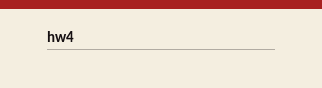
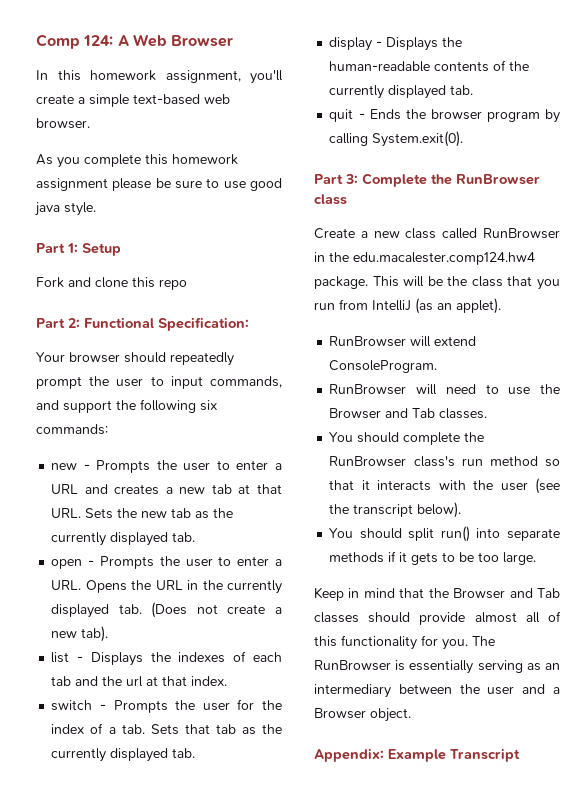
[47,31,74,42] hw4 -> [36,34,234,49] [36,70,283,84] [36,94,230,107] [36,118,90,129] [36,154,238,168] [36,178,282,191] [35,202,96,216] [36,243,121,256] [36,277,187,290] [36,317,249,331] [36,352,234,366] [36,376,282,389] [36,399,217,413] [36,424,108,435] [51,460,282,473] [51,484,282,495] [51,508,234,519] [51,532,196,546] [51,556,283,569] [51,580,282,594] [51,602,282,618] [51,626,109,642] [51,651,282,666] [51,676,228,687] [51,699,282,713] [51,723,282,735] [51,748,196,762] [329,37,463,51] [329,60,530,72] [329,85,474,99] [329,109,560,123] [329,131,464,147] [314,173,540,187] [314,194,347,205] [314,228,560,239] [314,252,535,265] [314,276,560,290] [314,298,501,314] [329,336,477,347] [329,360,438,373] [329,384,560,395] [329,408,488,419] [329,432,485,445] [329,456,560,467] [329,478,560,494] [329,502,462,518] [329,526,560,542] [329,551,537,565] [314,587,560,601] [314,611,561,625] [314,635,495,650] [314,660,560,674] [314,684,560,698] [314,708,411,722] [314,748,520,762] Comp 124: A Web Browser // In this homework assignment, you'll create a simple text-based web browser. // As you complete this homework assignment please be sure to use good java style. // Part 1: Setup // Fork and clone this repo // Part 2: Functional Specification: // Your browser should repeatedly prompt the user to input commands, and support the following six commands: // new - Prompts the user to enter a URL and creates a new tab at that URL. Sets the new tab as the currently displayed tab. // open - Prompts the user to enter a URL. Opens the URL in the currently displayed tab. (Does not create a new tab). // list - Displays the indexes of each tab and the url at that index. // switch - Prompts the user for the index of a tab. Sets that tab as the currently displayed tab. // display - Displays the human-readable contents of the currently displayed tab. // quit - Ends the browser program by calling System.exit(0). // Part 3: Complete the RunBrowser class // Create a new class called RunBrowser in the edu.macalester.comp124.hw4 package. This will be the class that you run from IntelliJ (as an applet). // RunBrowser will extend ConsoleProgram. // RunBrowser will need to use the Browser and Tab classes. // You should complete the RunBrowser class's run method so that it interacts with the user (see the transcript below). // You should split run() into separate methods if it gets to be too large. // Keep in mind that the Browser and Tab classes should provide almost all of this functionality for you. The RunBrowser is essentially serving as an intermediary between the user and a Browser object. // Appendix: Example Transcript

